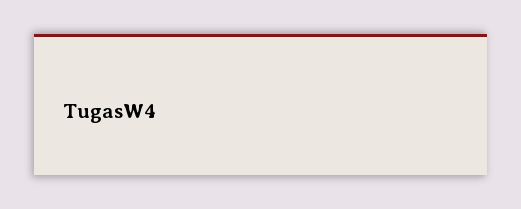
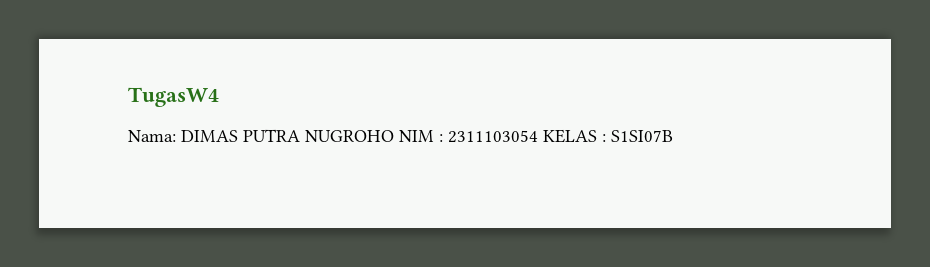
(156, 113) none -> [128,129,673,143] // Nama: DIMAS PUTRA NUGROHO NIM : 2311103054 KELAS : S1SI07B

